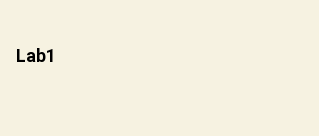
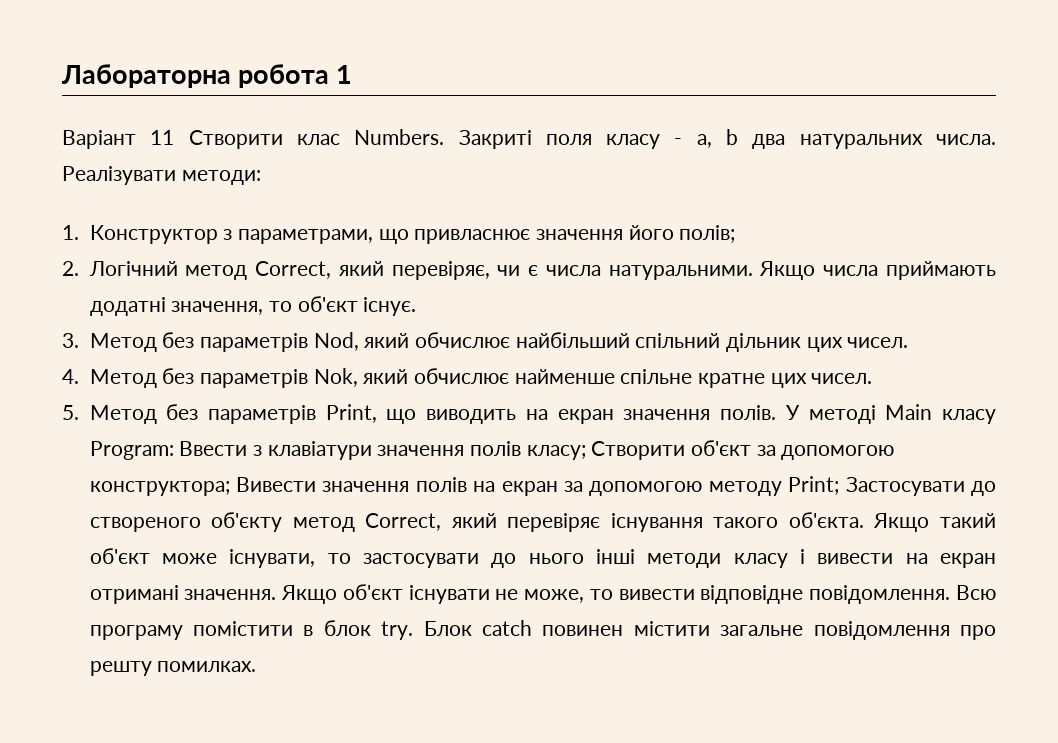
[16,48,56,62] Lab1 -> [61,64,353,88] [62,129,996,149] [62,166,261,185] [62,225,736,244] [62,261,996,280] [89,296,417,316] [62,332,909,352] [62,368,873,388] [62,404,997,424] [89,440,895,460] [89,476,996,496] [89,512,996,532] [89,548,996,568] [89,584,996,604] [89,620,996,640] [89,661,257,676] Лабораторна робота 1 // Варіант 11 Створити клас Numbers. Закриті поля класу - a, b два натуральних числа. Реалізувати методи: // 1. Конструктор з параметрами, що привласнює значення його полів; // 2. Логічний метод Correct, який перевіряє, чи є числа натуральними. Якщо числа приймають додатні значення, то об'єкт існує. // 3. Метод без параметрів Nod, який обчислює найбільший спільний дільник цих чисел. // 4. Метод без параметрів Nok, який обчислює найменше спільне кратне цих чисел. // 5. Метод без параметрів Print, що виводить на екран значення полів. У методі Main класу Program: Ввести з клавіатури значення полів класу; Створити об'єкт за допомогою конструктора; Вивести значення полів на екран за допомогою методу Print; Застосувати до створеного об'єкту метод Correct, який перевіряє існування такого об'єкта. Якщо такий об'єкт може існувати, то застосувати до нього інші методи класу і вивести на екран отримані значення. Якщо об'єкт існувати не може, то вивести відповідне повідомлення. Всю програму помістити в блок try. Блок catch повинен містити загальне повідомлення про решту помилках.

